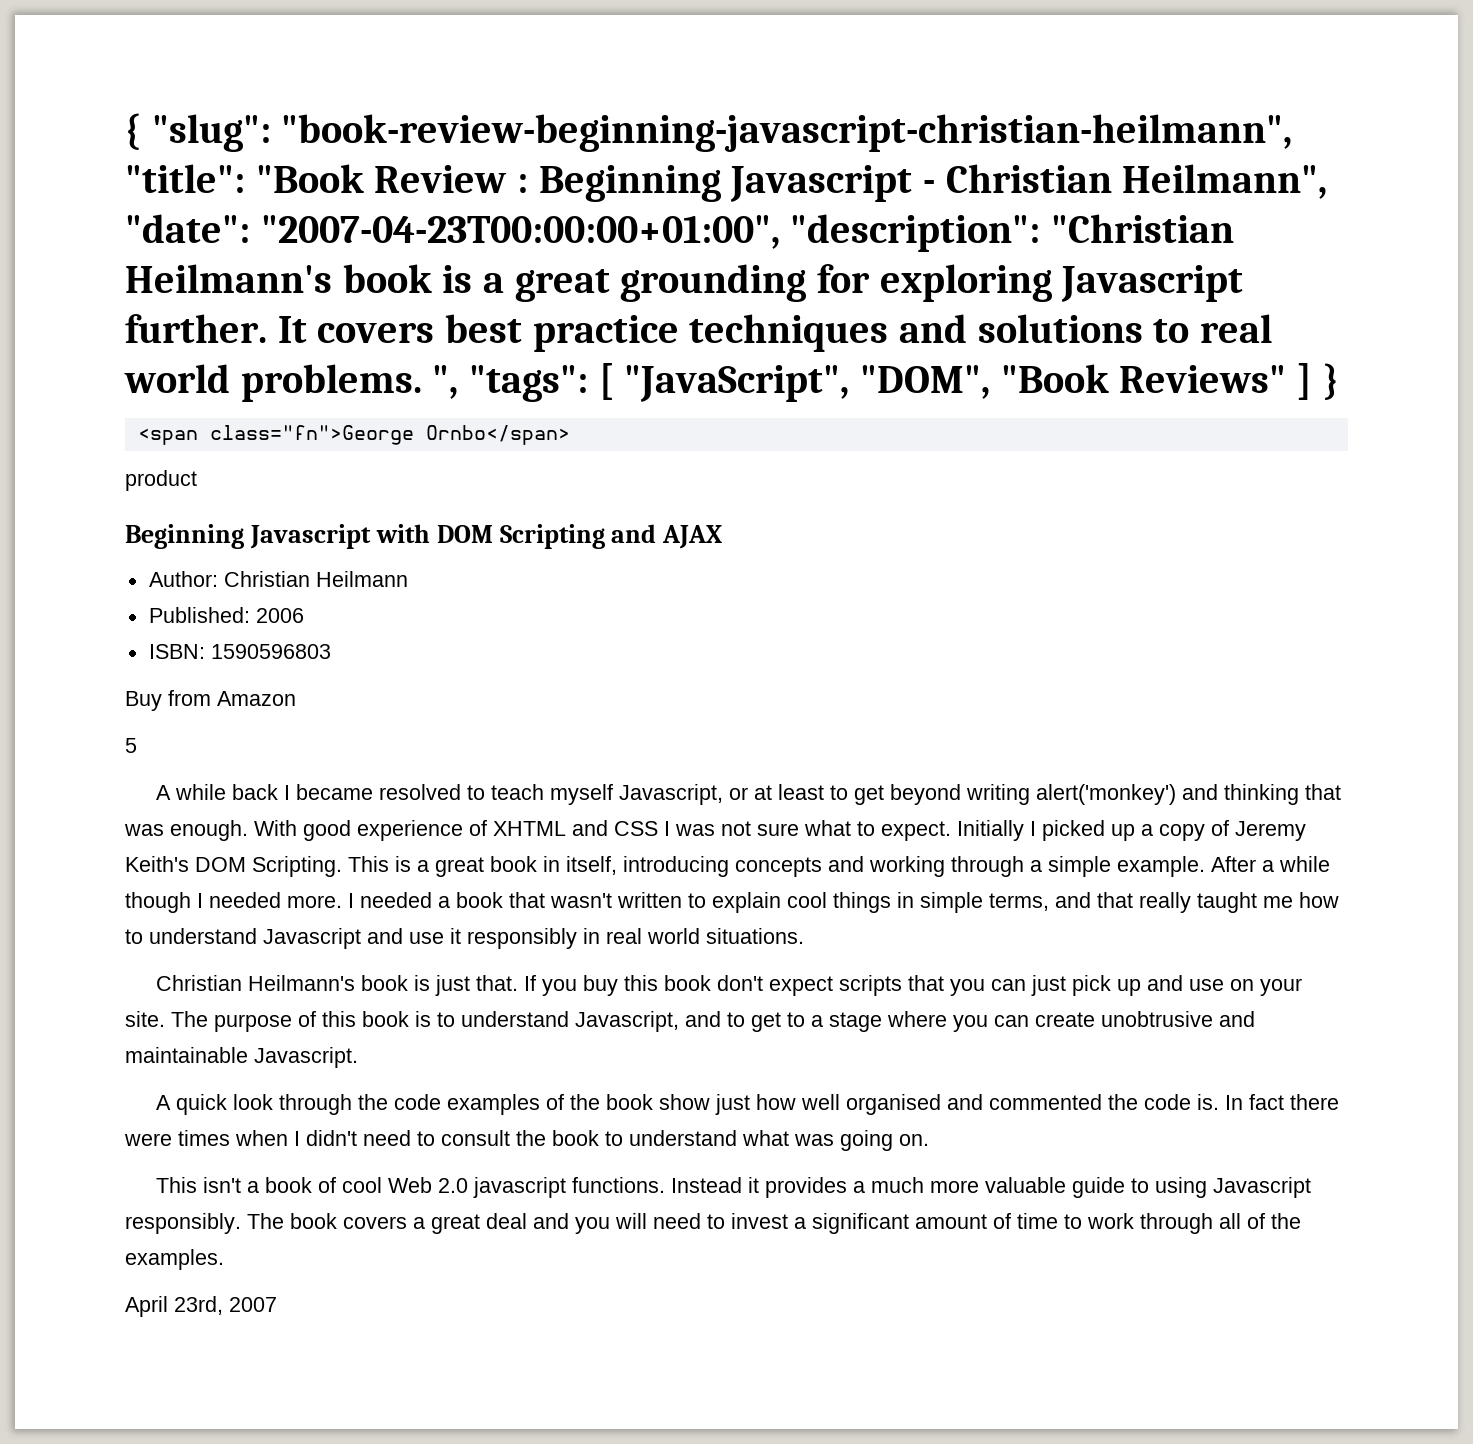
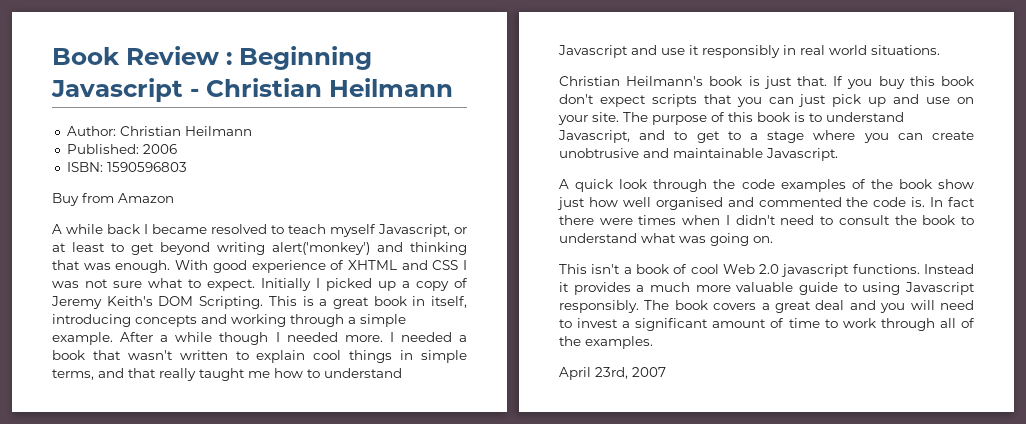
[125,113,1293,152] [125,164,364,193] { "slug": "book-review-beginning-javascript-christian-heilmann", "title": "Book -> [52,47,120,65] Book
[1122,164,1328,199] [125,214,1234,252] [125,264,1244,302] [125,314,1272,352] [124,363,1339,402] [137,425,570,445] [125,470,197,491] [125,524,723,549] Heilmann", "date": "2007-04-23T00:00:00+01:00", "description": "Christian Heilmann's book is a great grounding for exploring Javascript further. It covers best practice techniques and solutions to real world problems. ", "tags": [ "JavaScript", "DOM", "Book Reviews" ] } // <span class="fn">George Ornbo</span> // product // Beginning Javascript with DOM Scripting and AJAX -> [329,78,453,97] Heilmann
[125,738,137,753] // 5 -> (174, 198) none

